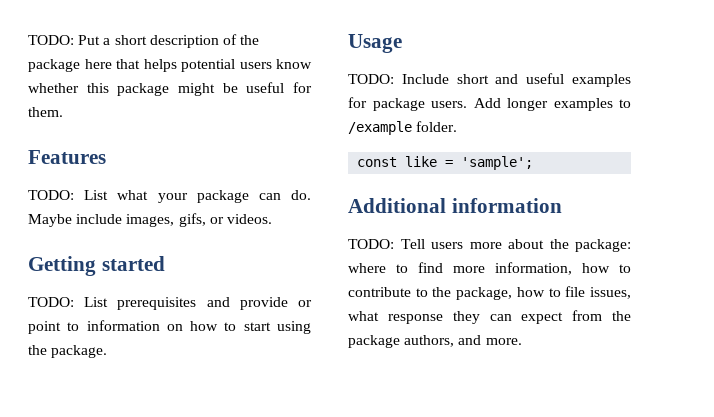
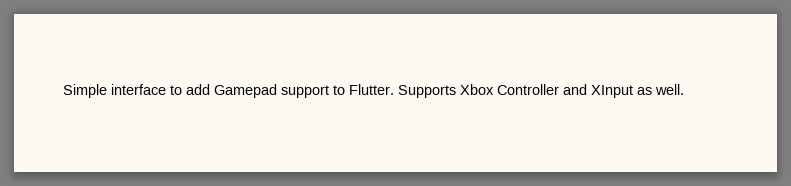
[28,34,260,48] [28,59,312,72] [28,82,312,96] [28,107,63,117] [28,150,106,164] [28,190,311,203] [28,213,272,227] [28,256,165,276] [28,297,312,310] [28,320,311,334] [28,345,108,358] [348,34,402,53] [348,73,631,87] [348,97,631,111] [348,121,458,135] [357,156,534,170] [348,198,562,213] [348,239,631,252] [348,262,631,275] [348,286,631,300] [348,310,631,324] [348,335,522,348] TODO: Put a short description of the package here that helps potential users know whether this package might be useful for them. // Features // TODO: List what your package can do. Maybe include images, gifs, or videos. // Getting started // TODO: List prerequisites and provide or point to information on how to start using the package. // Usage // TODO: Include short and useful examples for package users. Add longer examples to /example folder. // const like = 'sample'; // Additional information // TODO: Tell users more about the package: where to find more information, how to contribute to the package, how to file issues, what response they can expect from the package authors, and more. -> [63,84,684,98] Simple interface to add Gamepad support to Flutter. Supports Xbox Controller and XInput as well.

